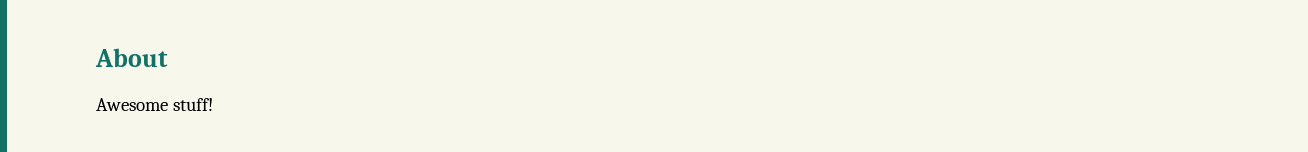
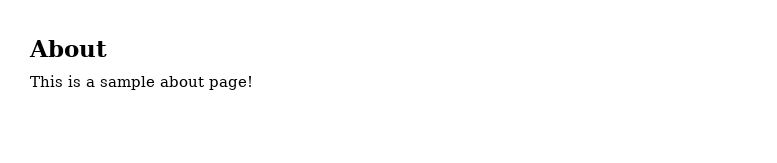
[96,98,214,111] Awesome stuff! -> [30,75,253,90] This is a sample about page!

